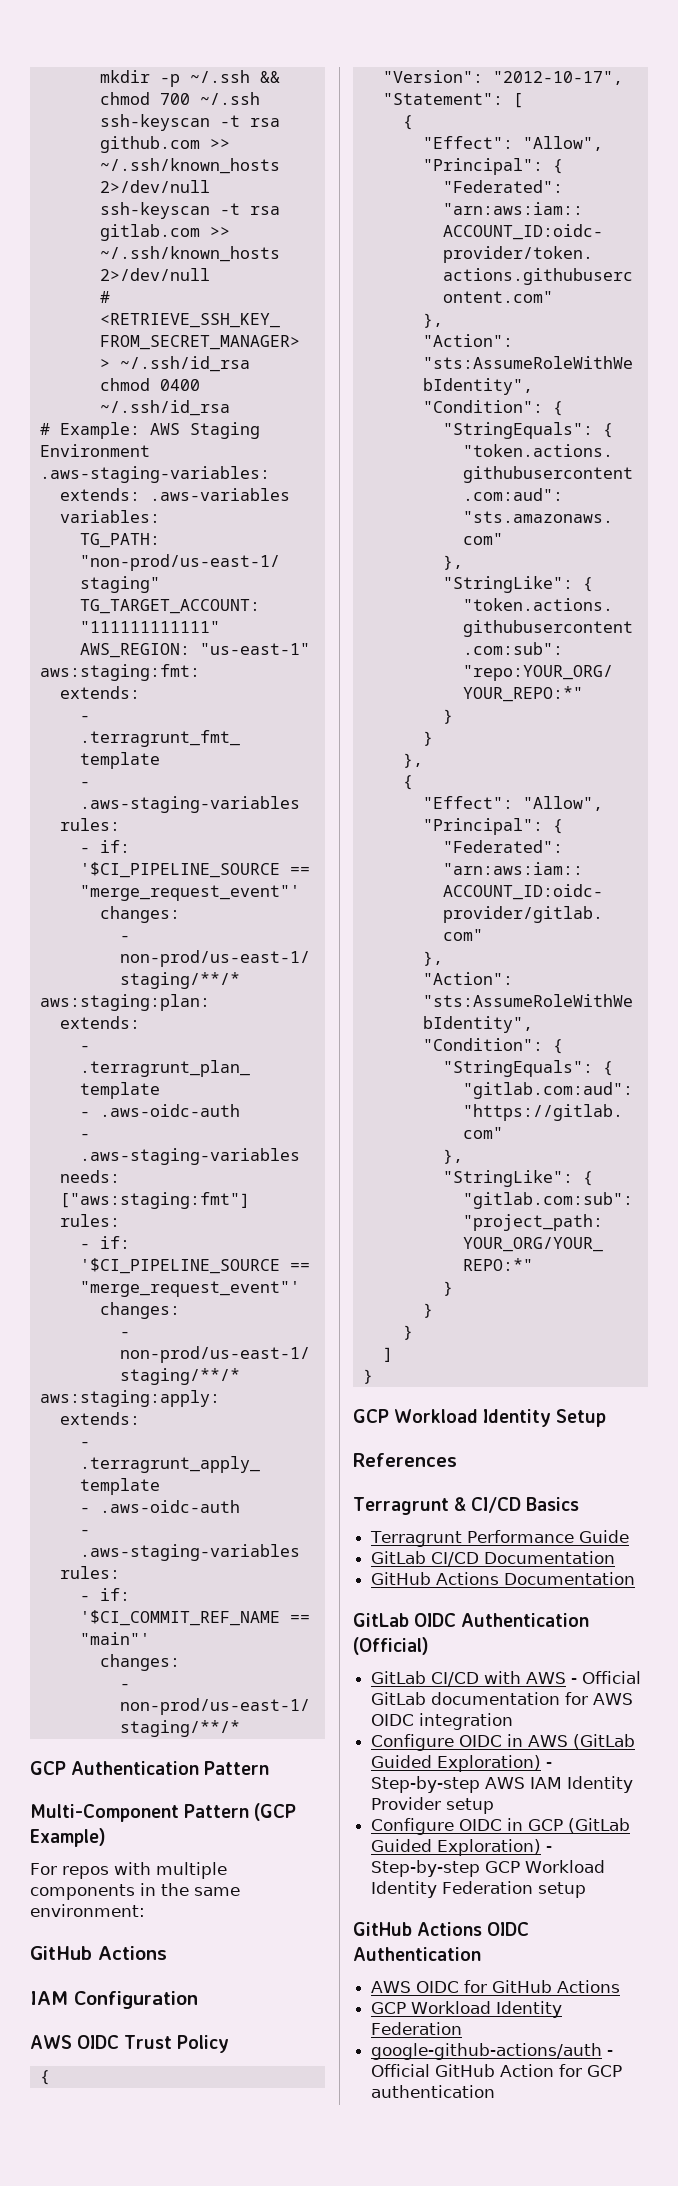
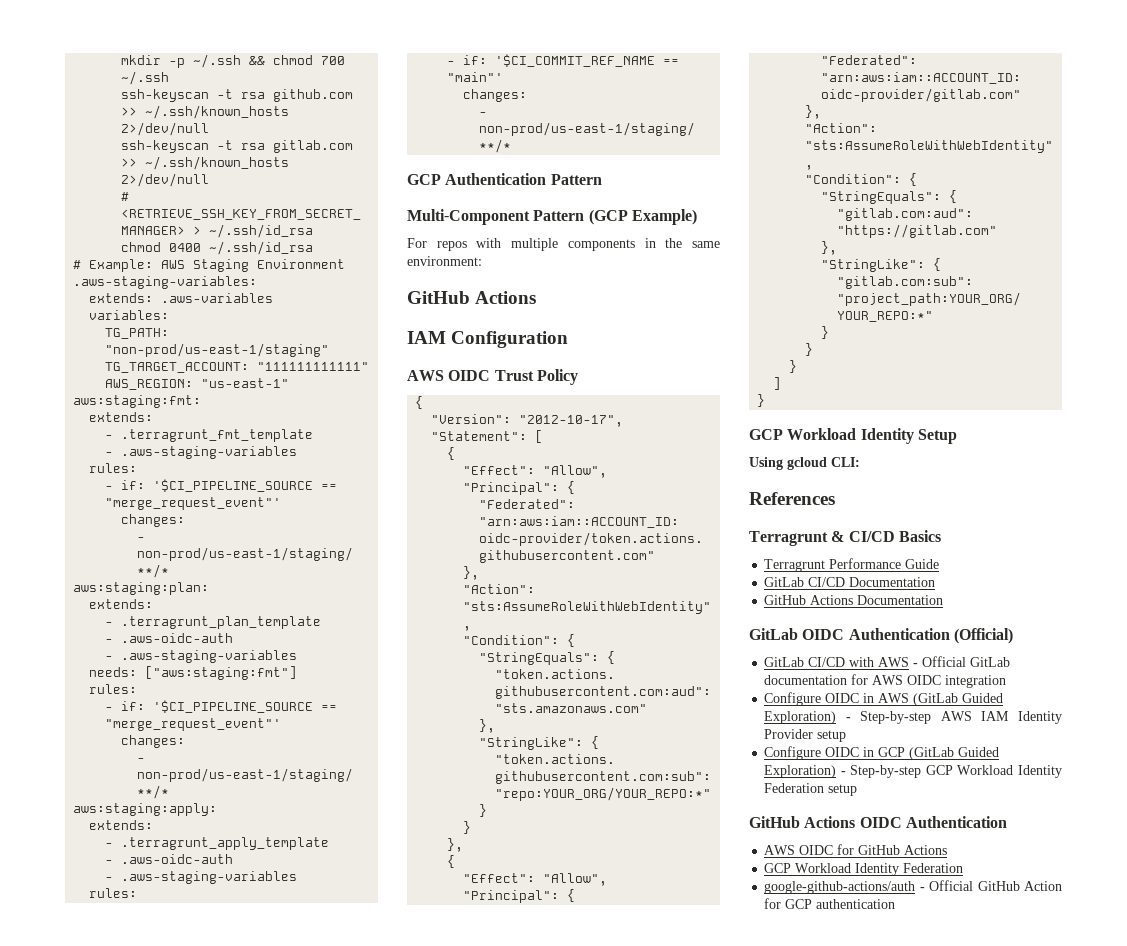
(607, 1418) none -> [749,457,860,470] // Using gcloud CLI:

